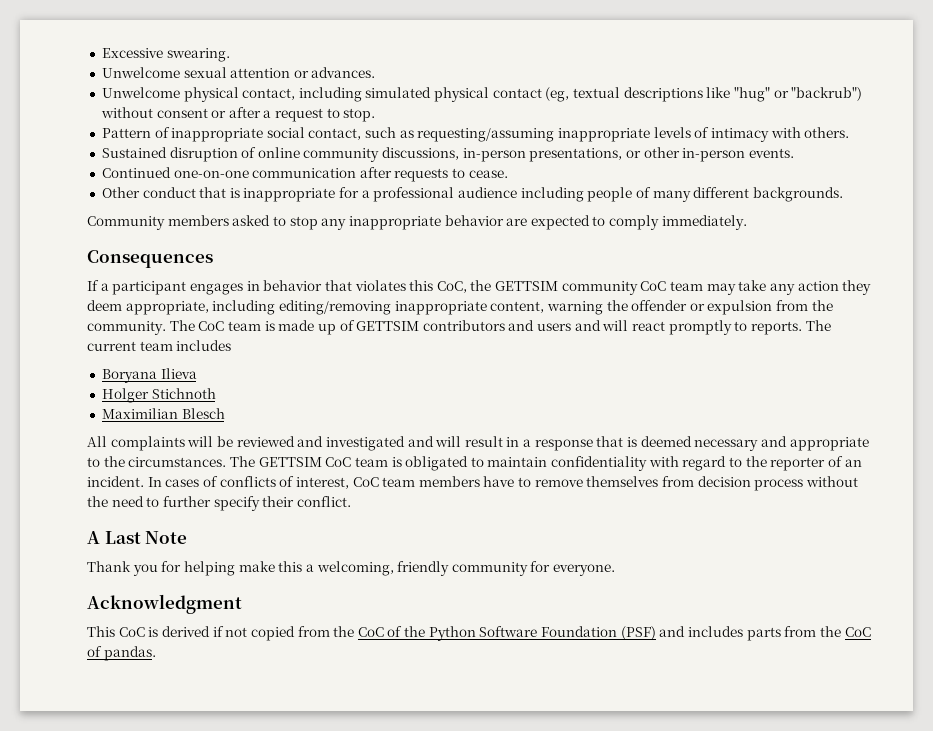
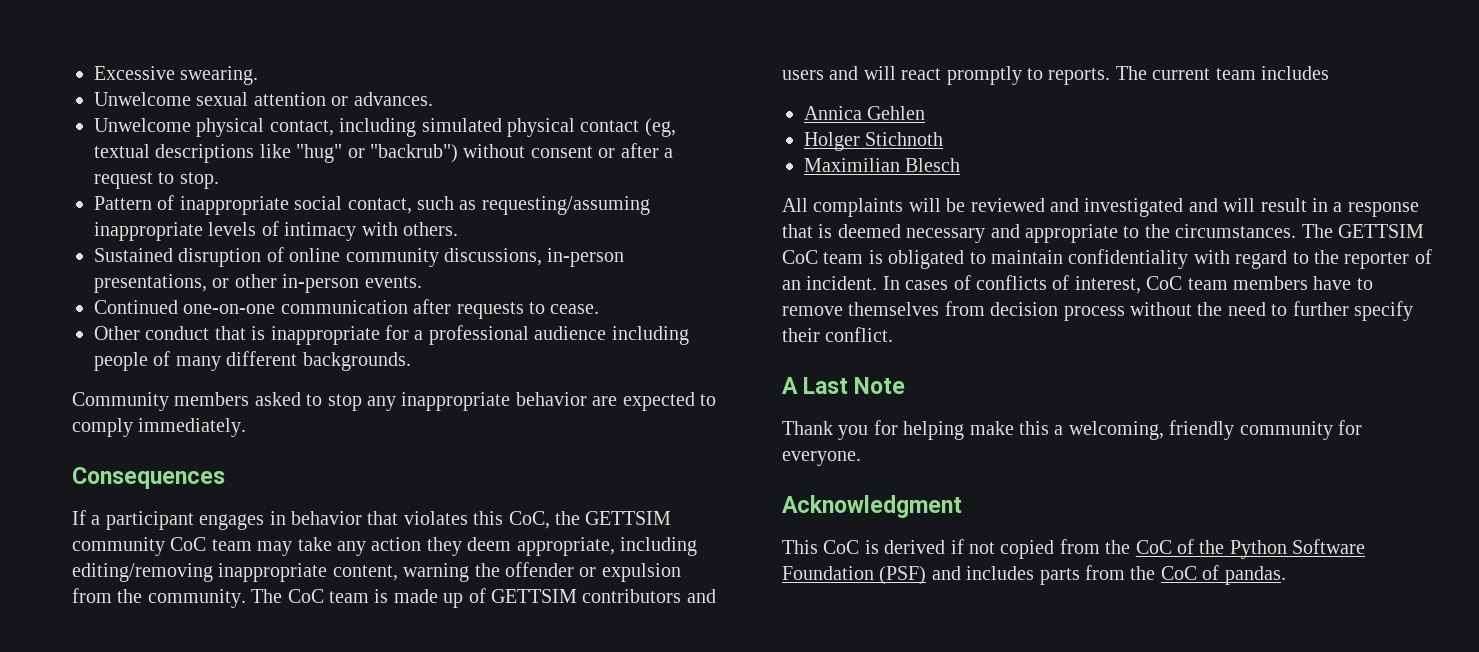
[101,368,197,383] Boryana Ilieva -> [804,106,926,120] Annica Gehlen

